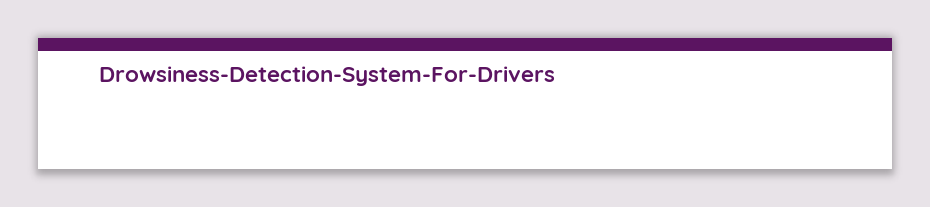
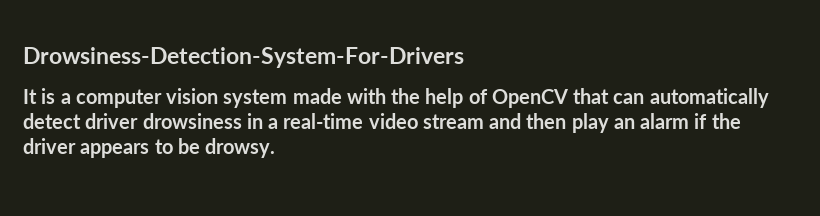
(555, 76) none -> [23,88,769,108] [23,113,741,133] [23,138,276,158] // It is a computer vision system made with the help of OpenCV that can automatically detect driver drowsiness in a real-time video stream and then play an alarm if the driver appears to be drowsy.

